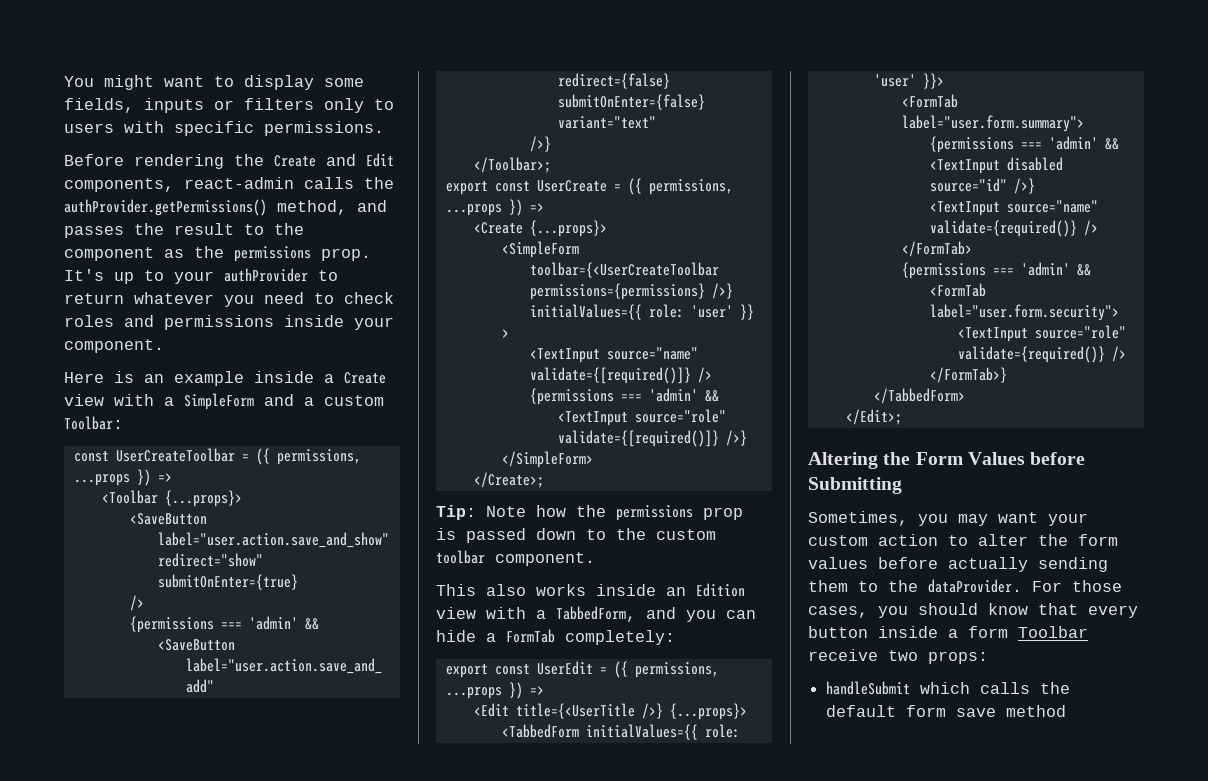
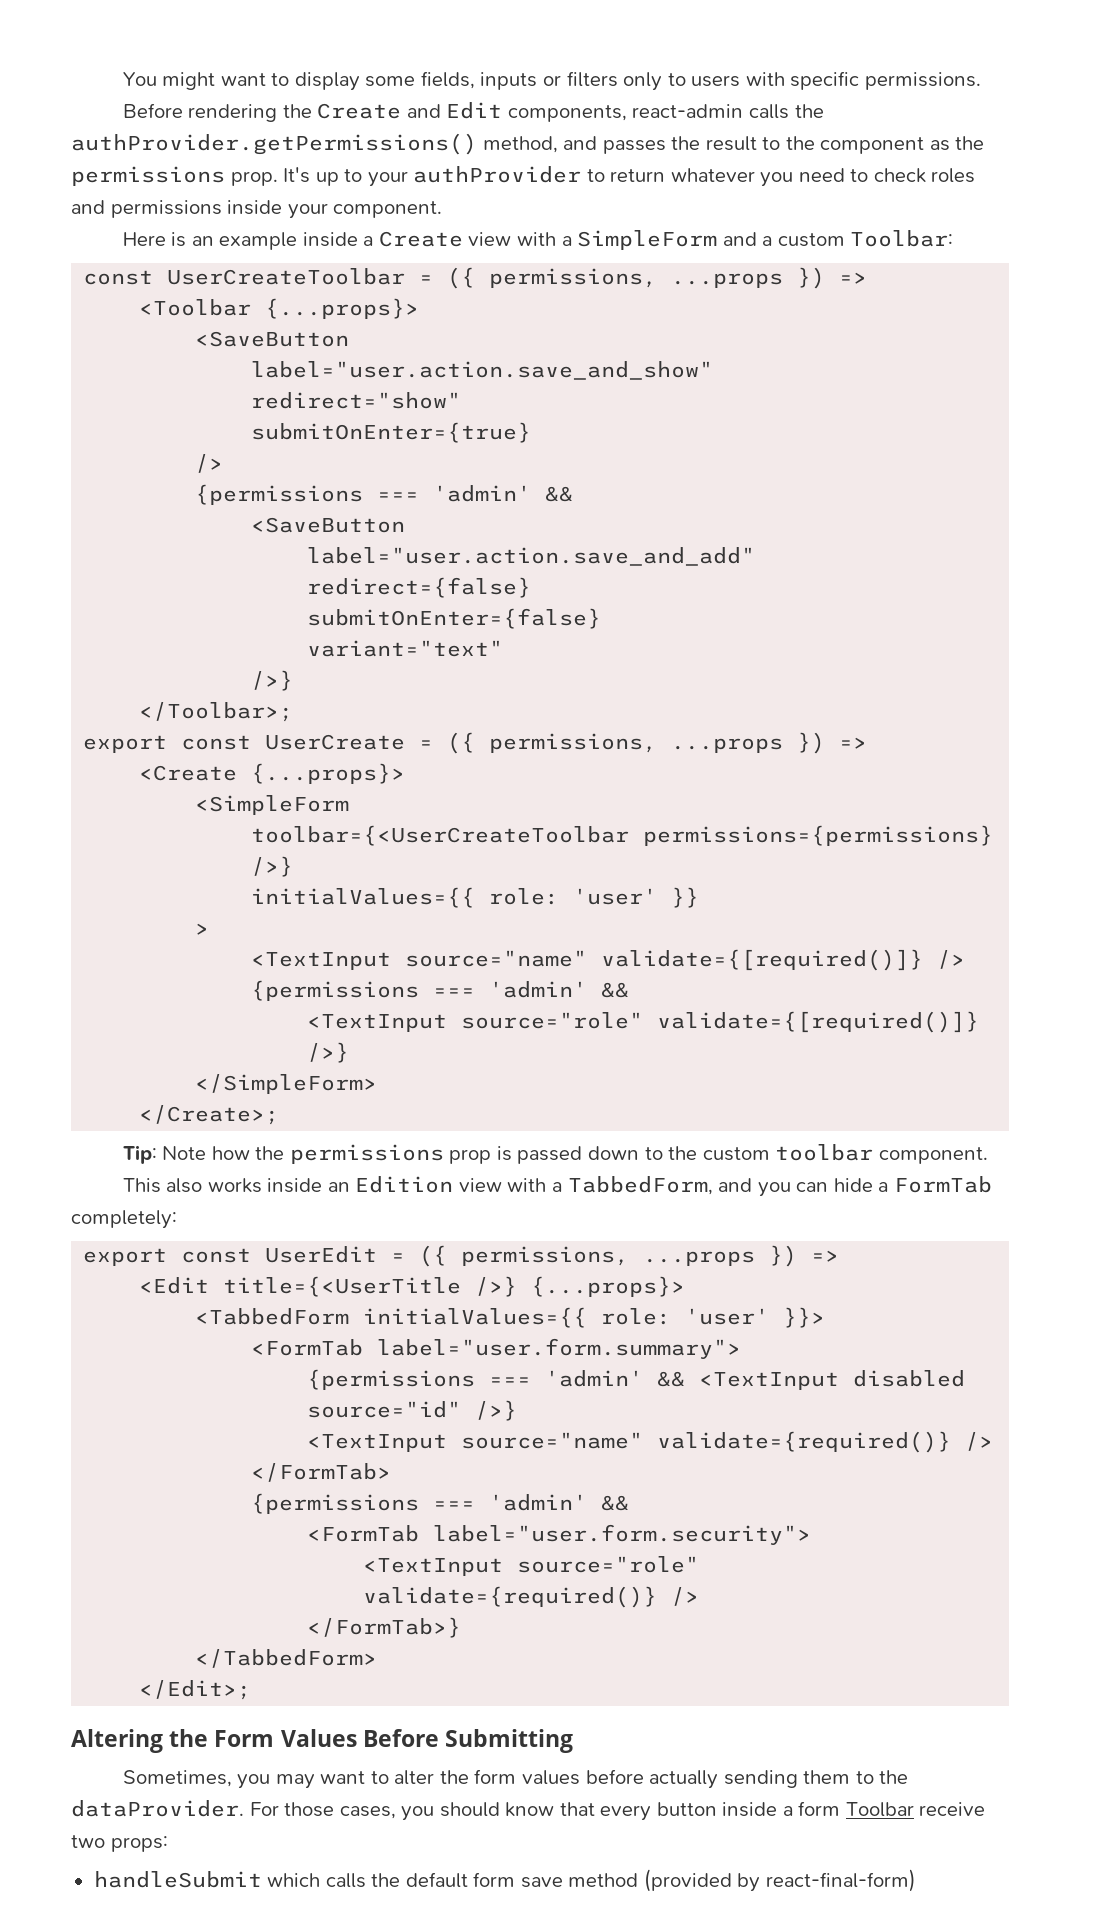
[1030,452,1086,465] before -> [362,1729,439,1747] Before
[1048,513,1088,526] [808,534,938,546] your custom action -> (366, 1777) none
(1067, 711) none -> [643,1869,916,1892] (provided by react-final-form)

